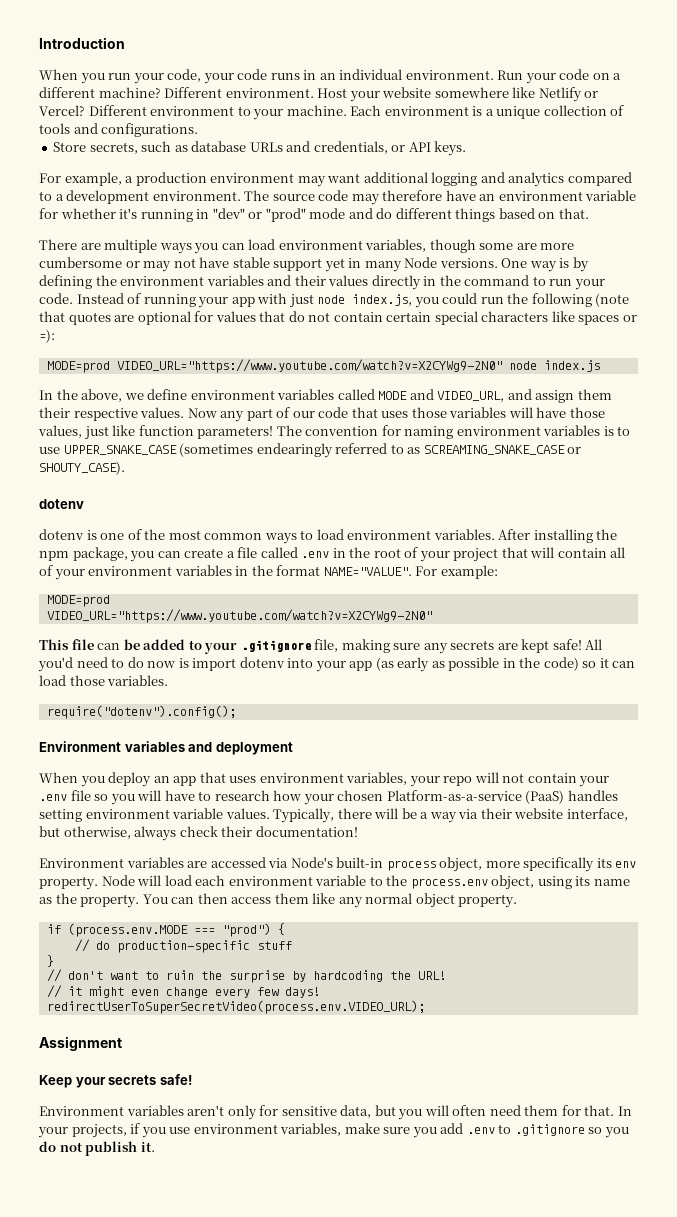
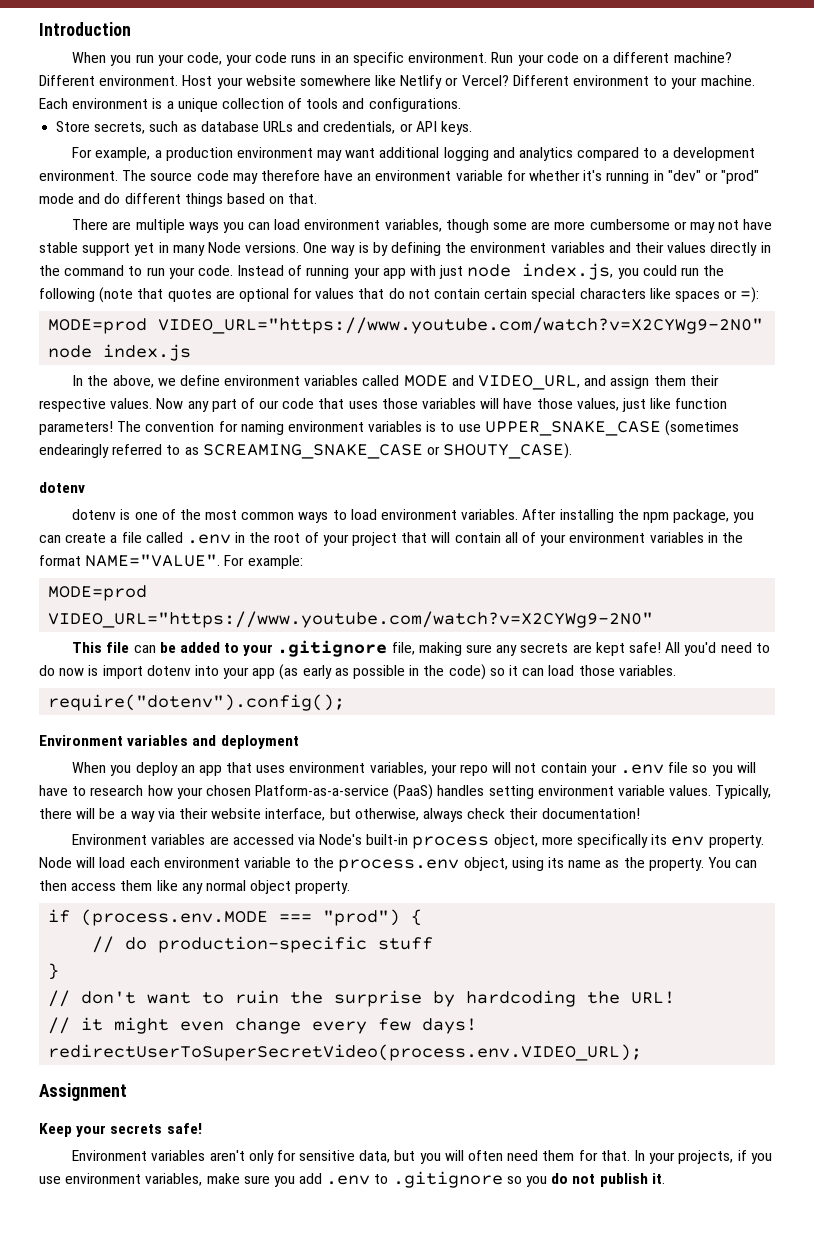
[339,69,403,80] individual -> [353,52,405,66] specific

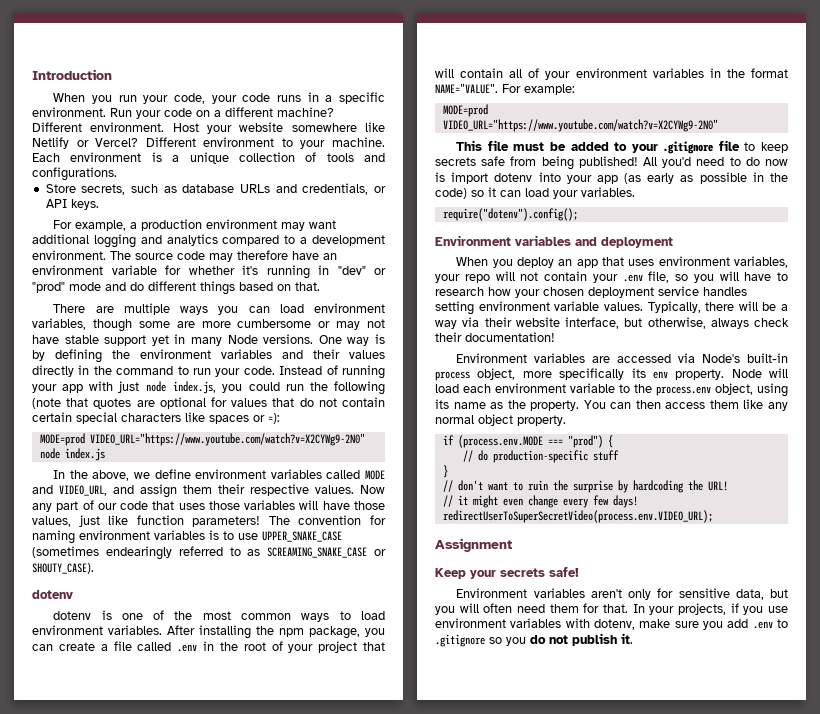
[334,55,349,63] an -> [325,95,333,102] a
[133,645,156,653] can -> [513,142,545,151] must
[391,642,661,656] file, making sure any secrets are kept safe! -> [718,140,788,153] [435,156,638,170] file to keep secrets safe from being published!
[578,665,615,676] those -> [553,190,578,199] your
[668,762,689,773] file -> [648,271,670,283] file,
[255,784,434,800] Platform-as-a-service (PaaS) -> [588,286,699,298] deployment service
[145,1173,203,1186] variables, -> [510,618,635,630] variables with dotenv,

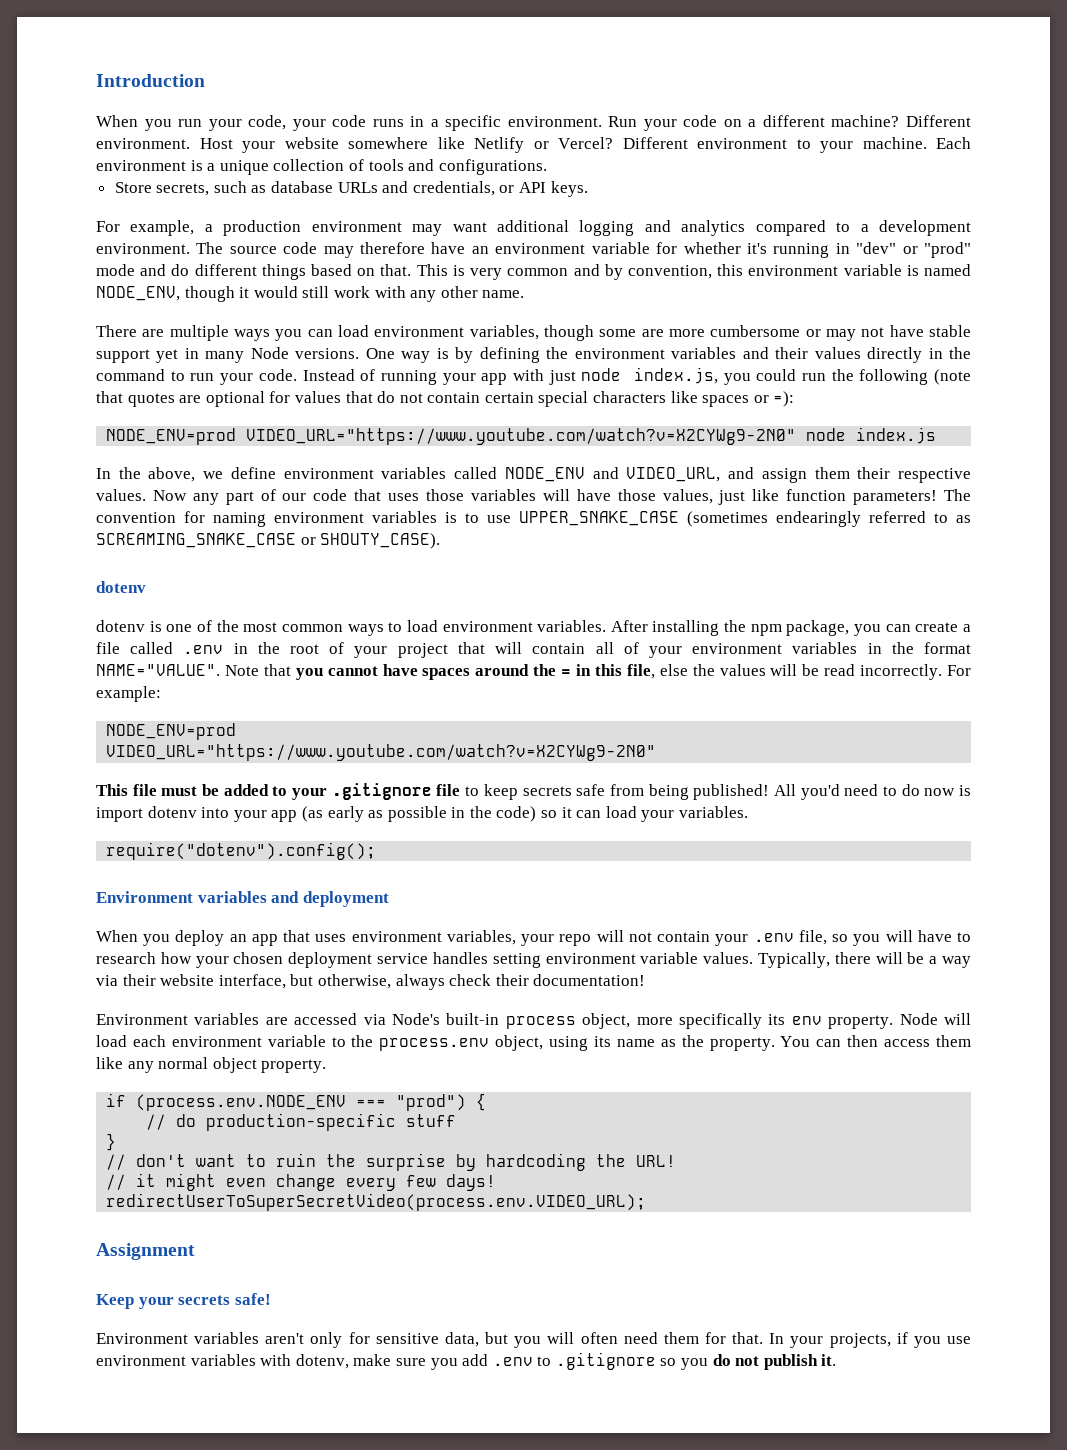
(320, 286) none -> [416,264,972,280] [96,286,525,302] This is very common and by convention, this environment variable is named NODE_ENV, though it would still work with any other name.
[39,433,85,446] MODE=prod -> [106,428,237,445] NODE_ENV=prod
[364,470,385,480] MODE -> [504,467,585,482] NODE_ENV
(498, 88) none -> [224,664,943,680] Note that you cannot have spaces around the = in this file, else the values will be read incorrectly.
[442,104,488,117] MODE=prod -> [106,723,237,740] NODE_ENV=prod
[457,435,543,448] (process.env.MODE -> [136,1094,347,1111] (process.env.NODE_ENV

